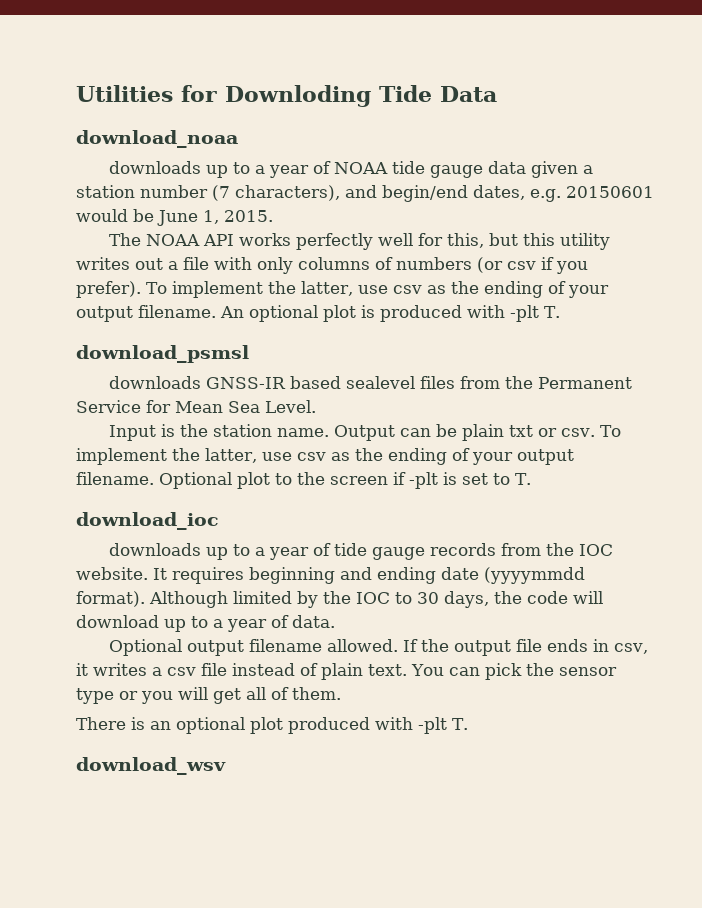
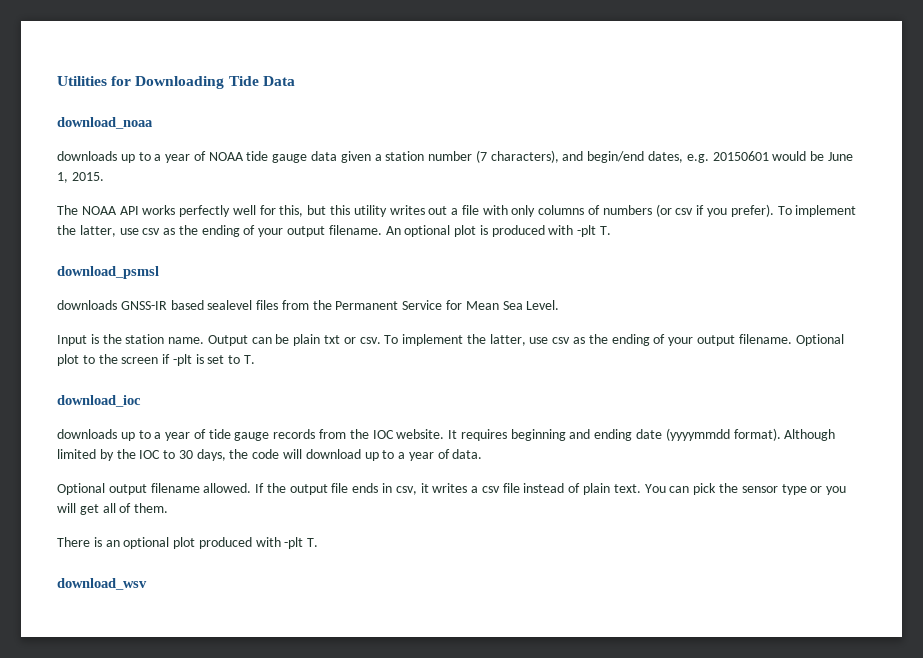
[225,85,371,107] Downloding -> [135,76,225,89] Downloading

